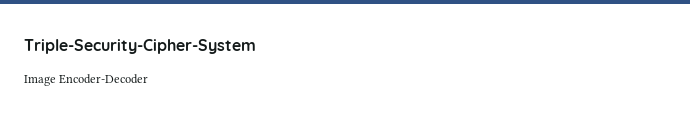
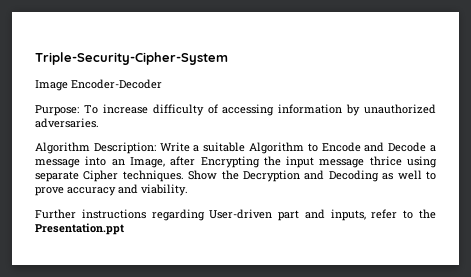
(149, 79) none -> [35,104,436,116] [35,118,99,128] [35,142,437,154] [35,156,438,168] [35,170,436,182] [35,184,188,196] [35,209,436,221] [35,223,124,235] // Purpose: To increase difficulty of accessing information by unauthorized adversaries. // Algorithm Description: Write a suitable Algorithm to Encode and Decode a message into an Image, after Encrypting the input message thrice using separate Cipher techniques. Show the Decryption and Decoding as well to prove accuracy and viability. // Further instructions regarding User-driven part and inputs, refer to the Presentation.ppt

